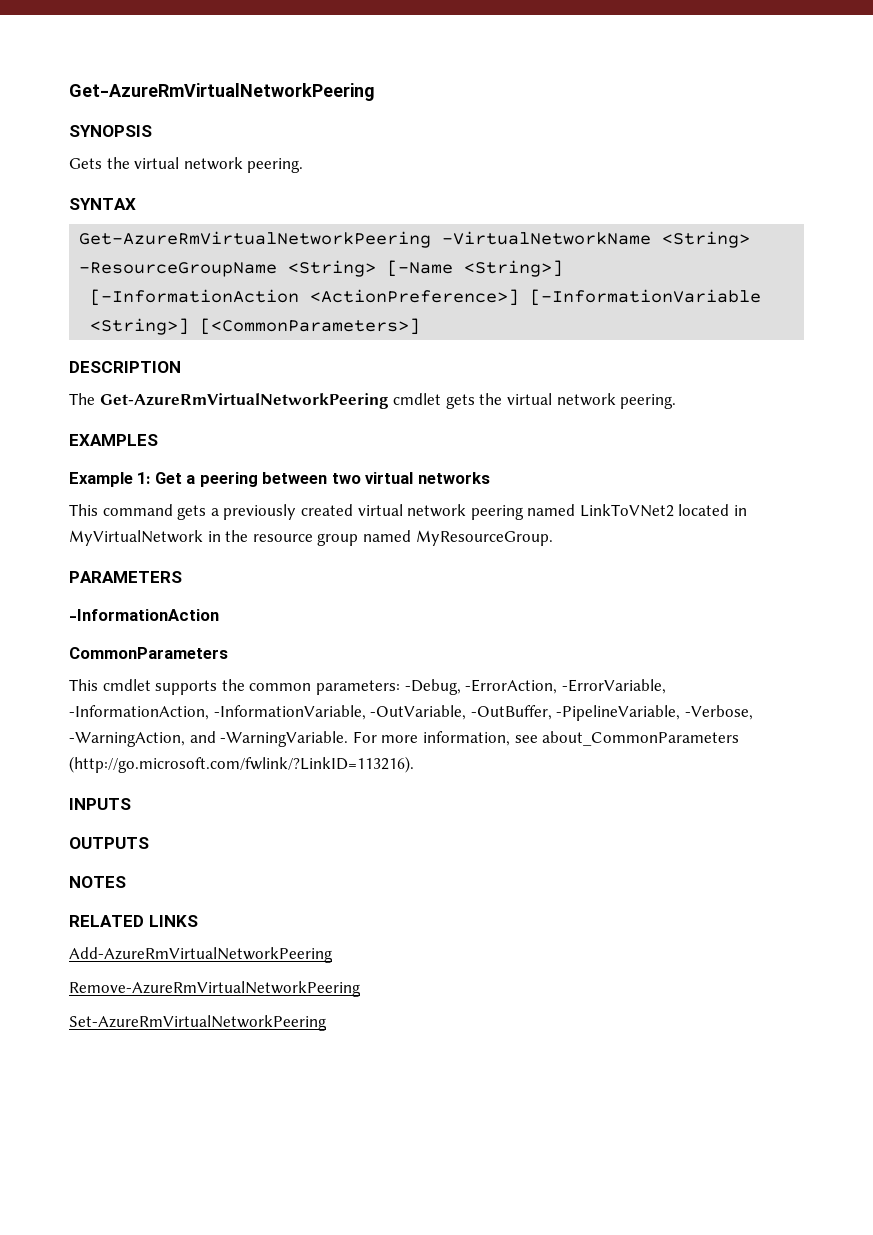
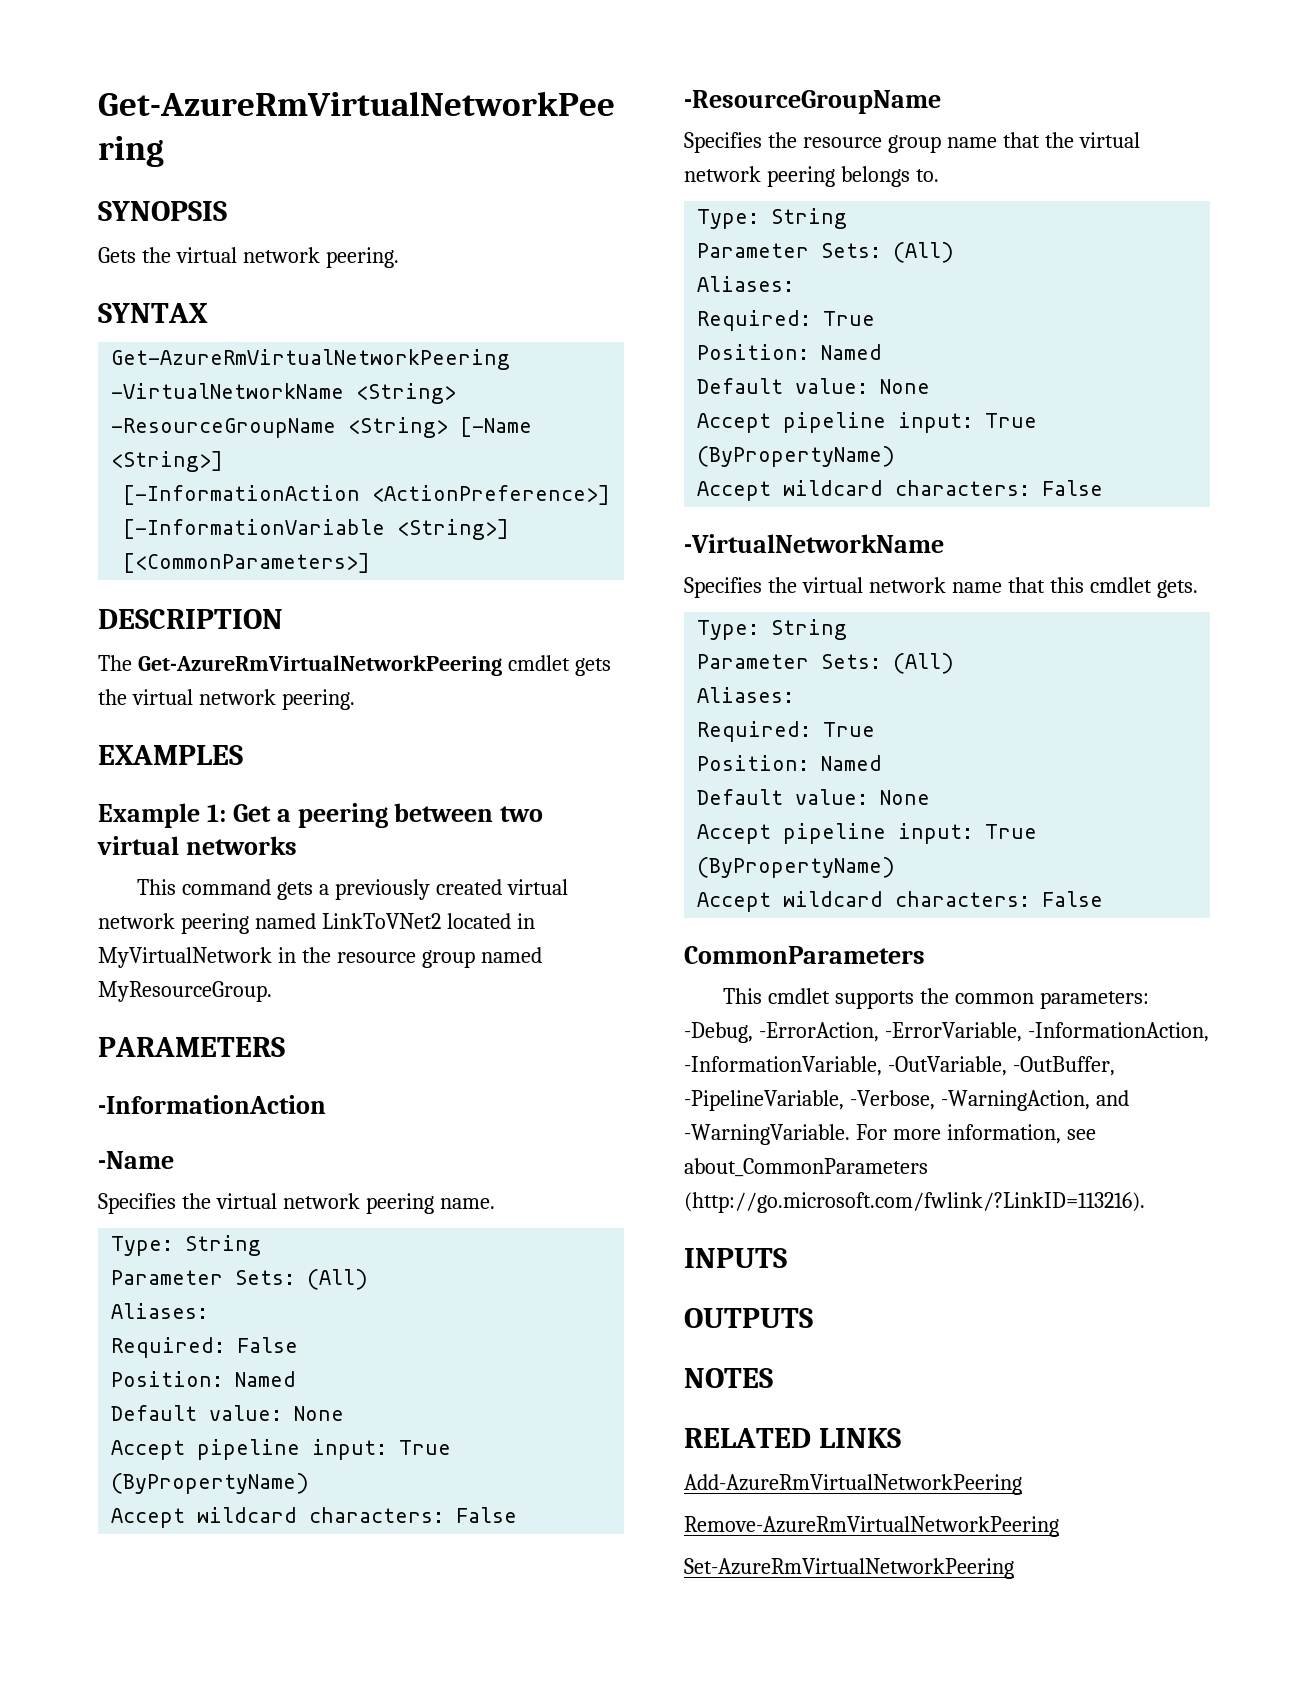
(219, 615) none -> [98,1151,174,1169] [98,1193,495,1214] [111,1235,262,1256] [111,1269,369,1290] [111,1303,209,1319] [111,1337,299,1358] [111,1371,297,1387] [111,1405,345,1421] [111,1439,452,1460] [111,1473,310,1494] [111,1507,518,1528] [684,90,941,114] [684,132,1140,153] [684,166,939,187] [697,208,848,229] [697,242,955,263] [697,276,795,292] [697,310,876,331] [697,344,883,360] [697,378,931,394] [697,412,1038,433] [697,446,896,467] [697,480,1104,501] [684,534,944,553] [684,577,1198,598] [697,619,848,640] [697,653,955,674] [697,687,795,703] [697,721,876,742] [697,755,883,771] [697,789,931,805] [697,823,1038,844] [697,857,896,878] [697,891,1104,912] // -Name // Specifies the virtual network peering name. // Type: String // Parameter Sets: (All) // Aliases: // Required: False // Position: Named // Default value: None // Accept pipeline input: True (ByPropertyName) // Accept wildcard characters: False // -ResourceGroupName // Specifies the resource group name that the virtual network peering belongs to. // Type: String // Parameter Sets: (All) // Aliases: // Required: True // Position: Named // Default value: None // Accept pipeline input: True (ByPropertyName) // Accept wildcard characters: False // -VirtualNetworkName // Specifies the virtual network name that this cmdlet gets. // Type: String // Parameter Sets: (All) // Aliases: // Required: True // Position: Named // Default value: None // Accept pipeline input: True (ByPropertyName) // Accept wildcard characters: False

